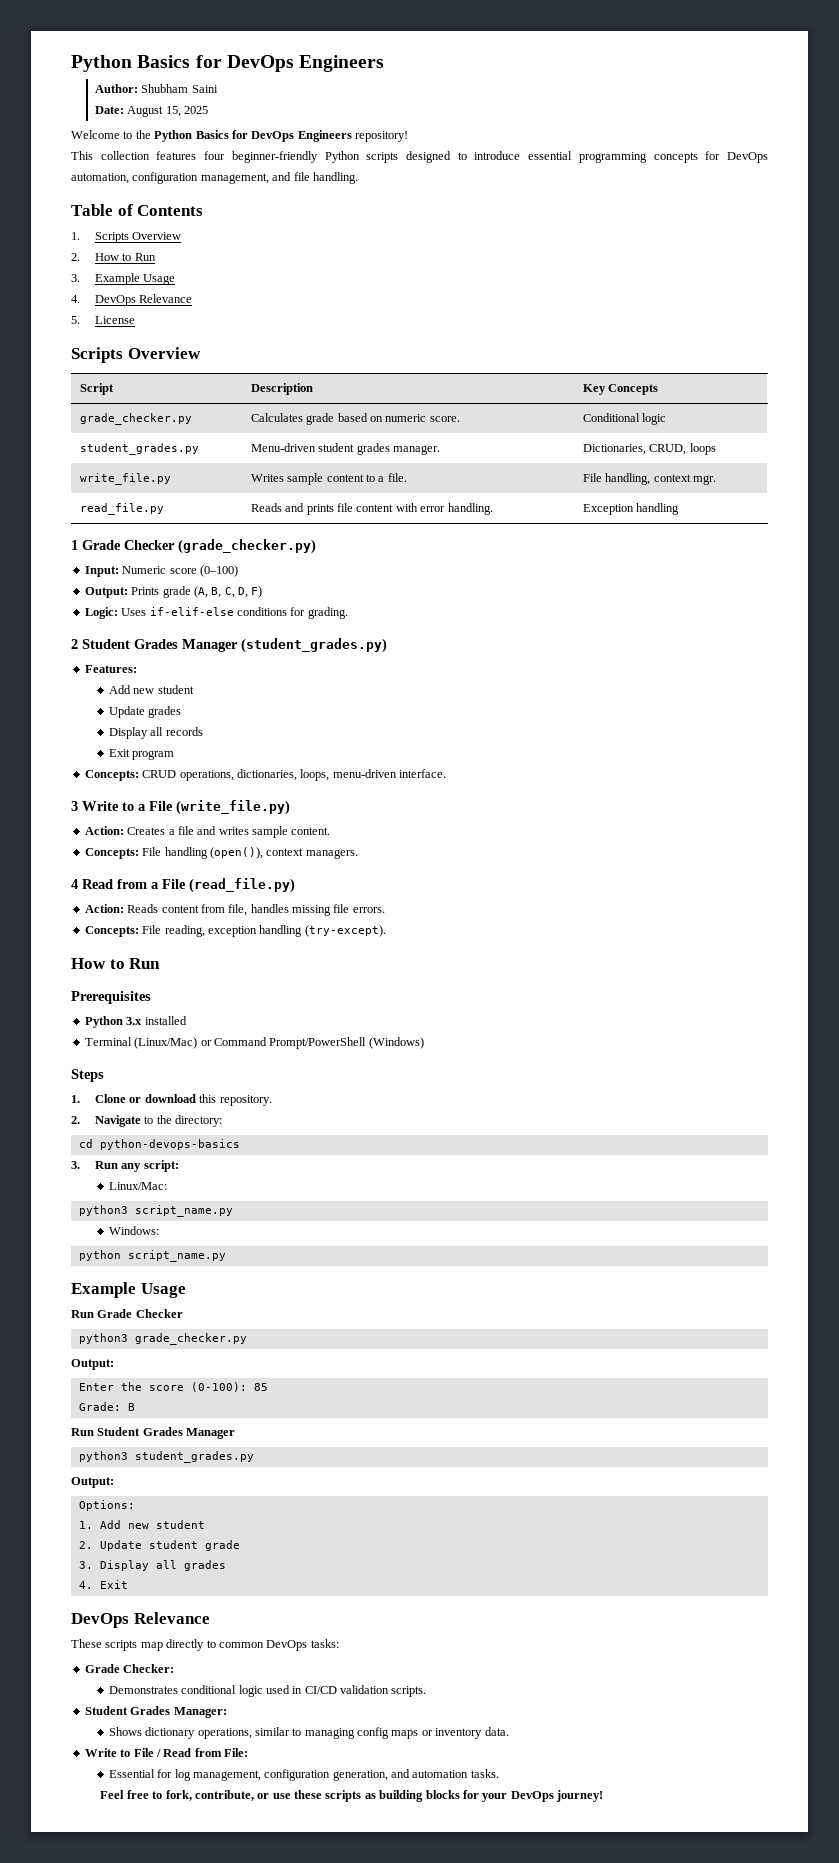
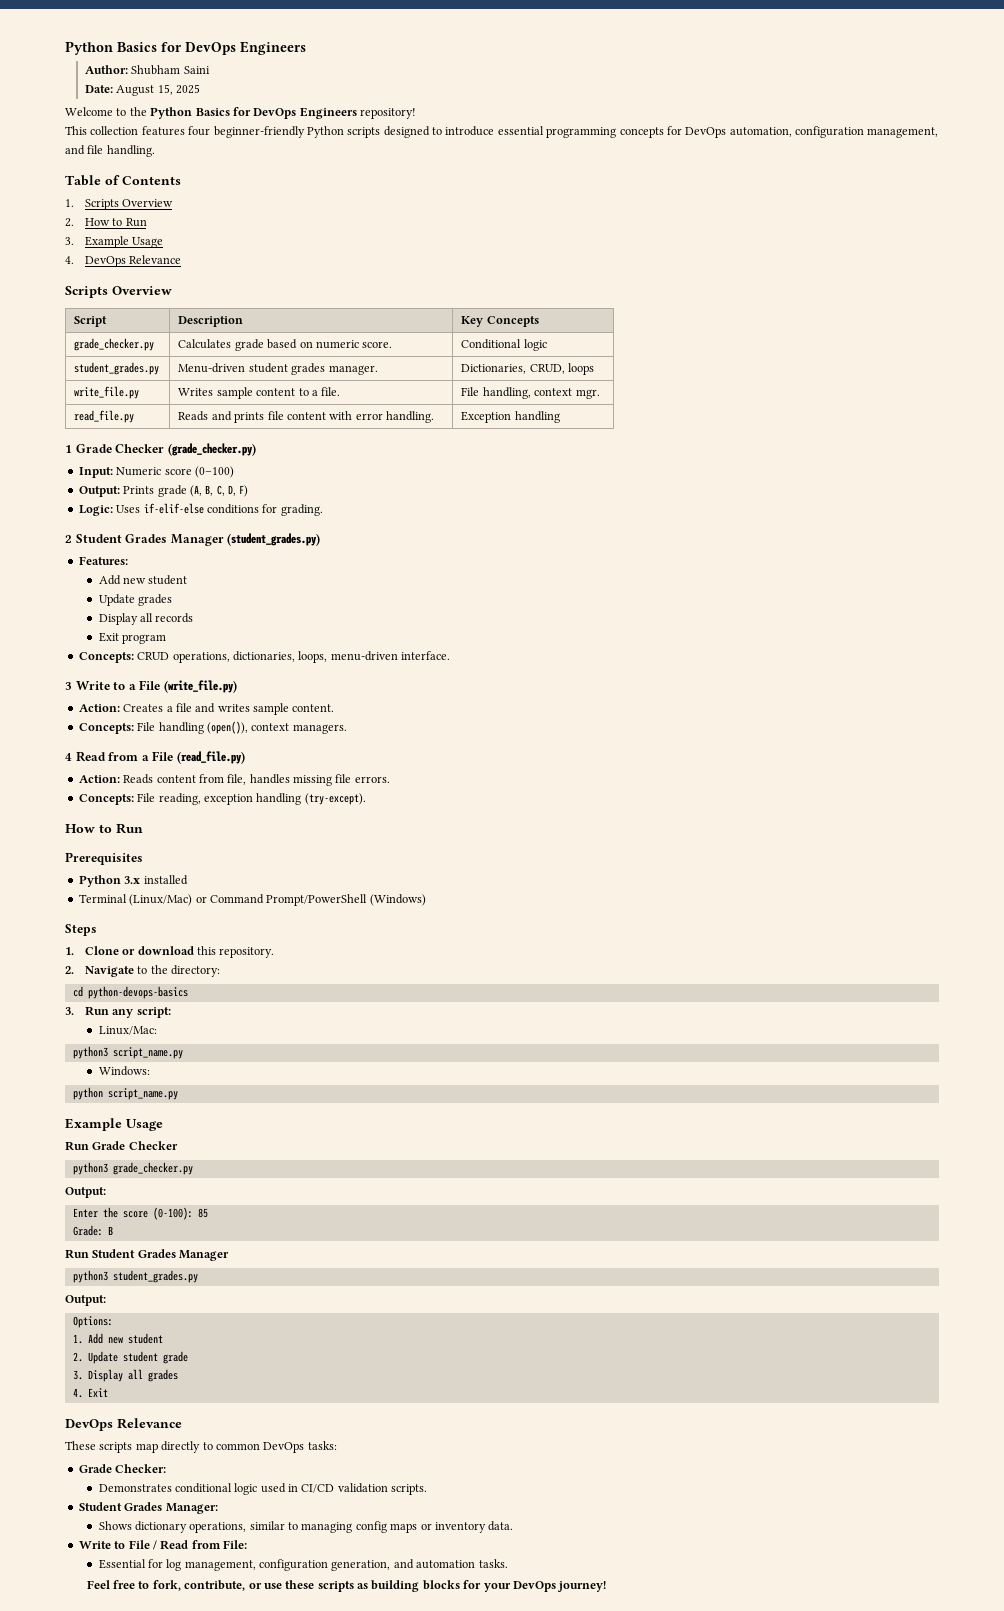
[71,316,136,324] // 5. License -> (182, 259) none

